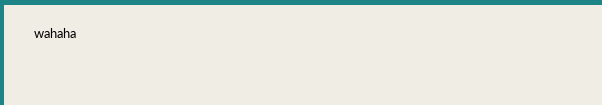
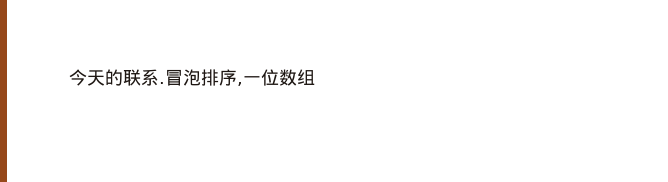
[34,28,76,38] wahaha -> [69,69,315,86] 今天的联系.冒泡排序,一位数组

